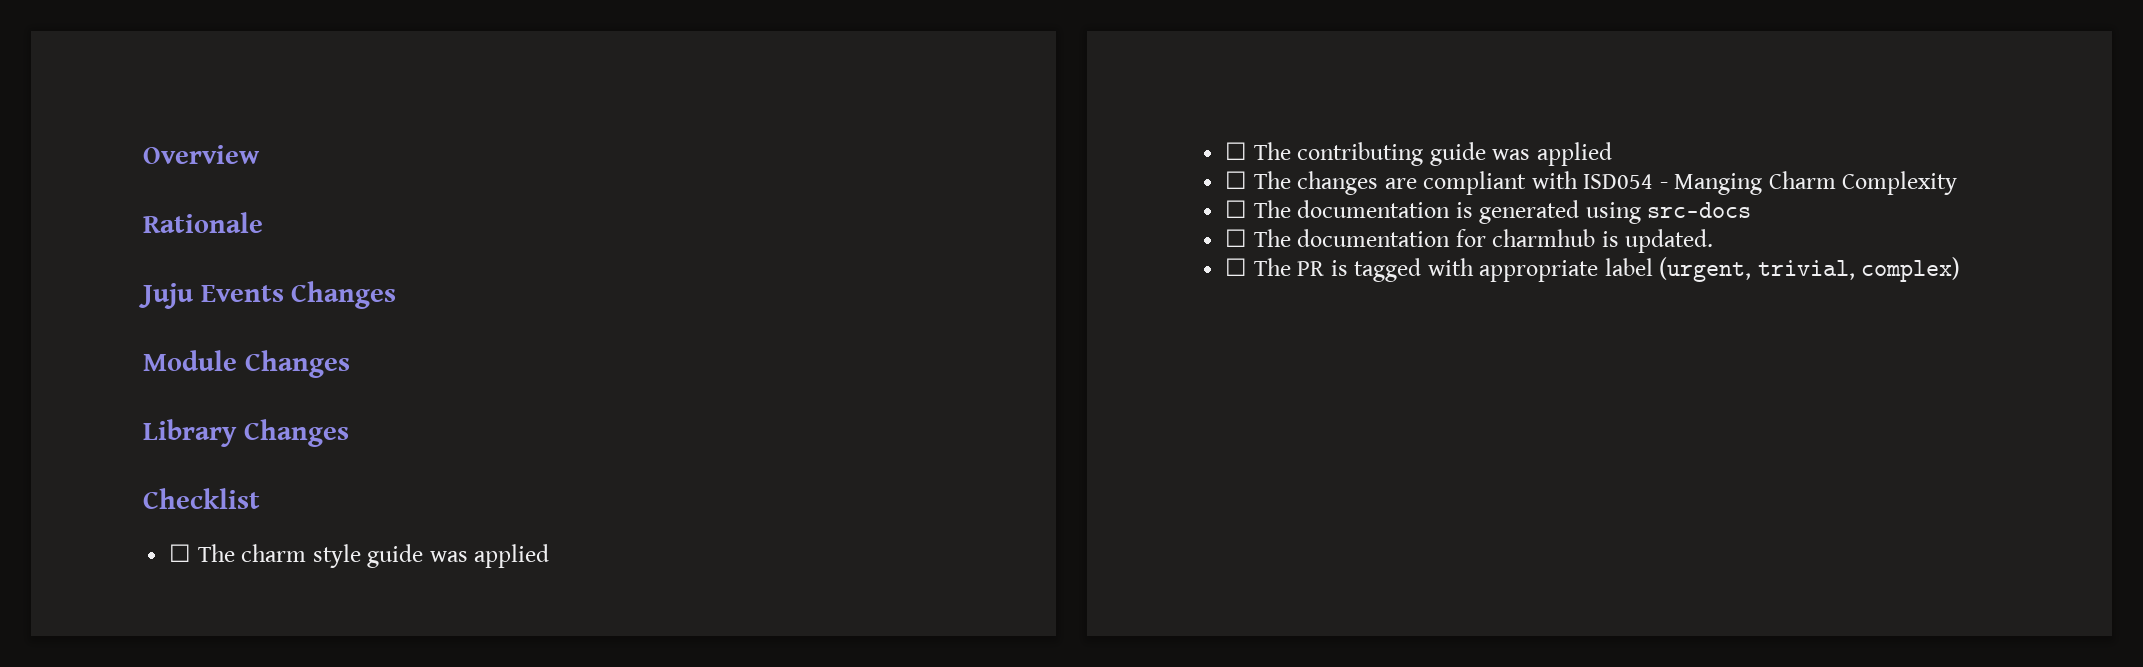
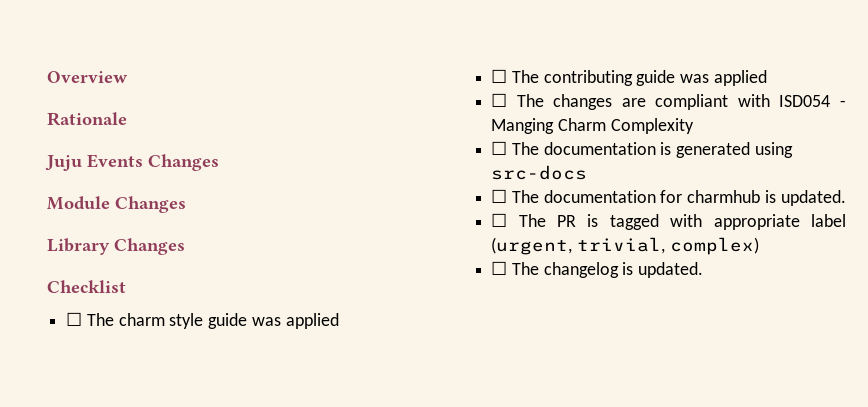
(1961, 269) none -> [491,261,704,278] // ☐ The changelog is updated.

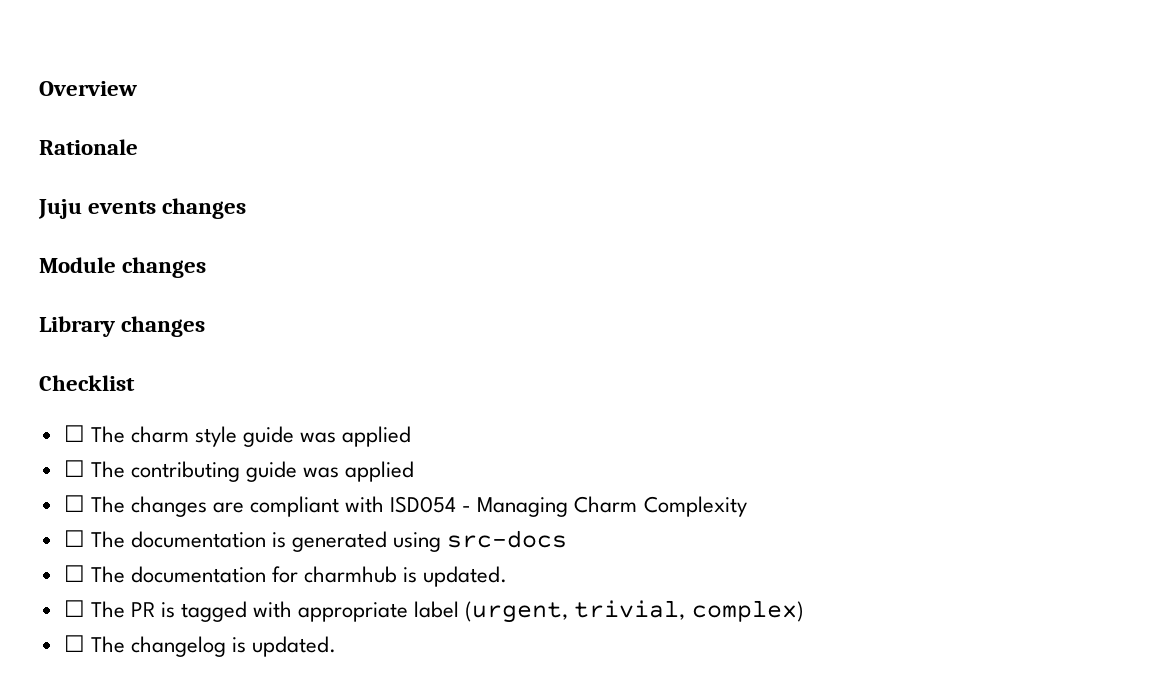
[87,154,219,171] Events Changes -> [88,198,247,219] events changes
[115,196,186,213] Changes -> [122,257,207,278] changes
[114,238,185,255] Changes -> [121,316,206,337] changes
[491,118,555,134] Manging -> [477,497,569,517] Managing

